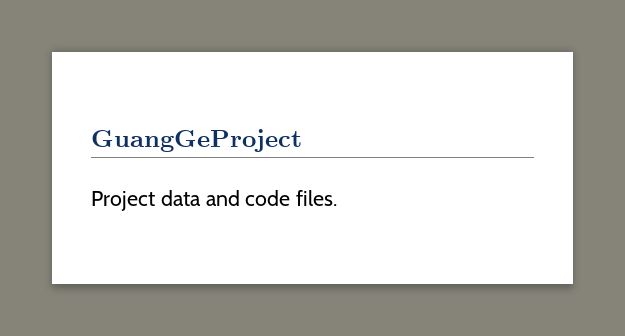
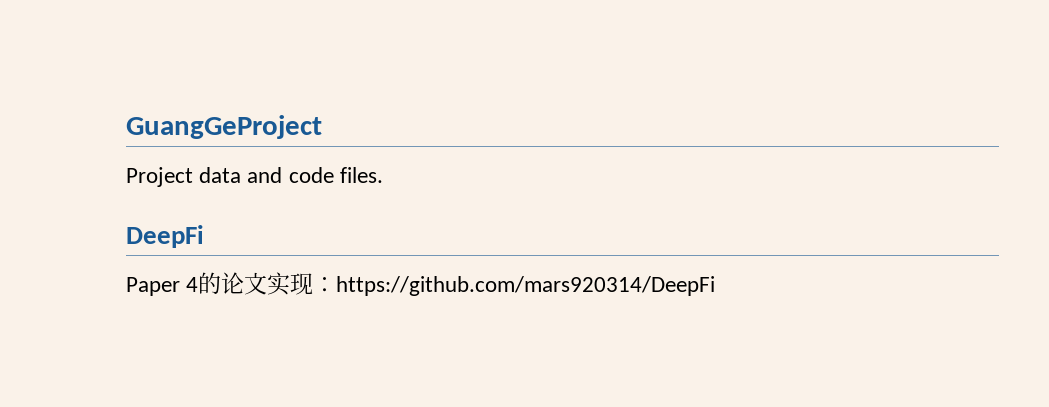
(338, 198) none -> [126,225,204,248] [126,272,716,296] // DeepFi // Paper 4的论文实现：https://github.com/mars920314/DeepFi

